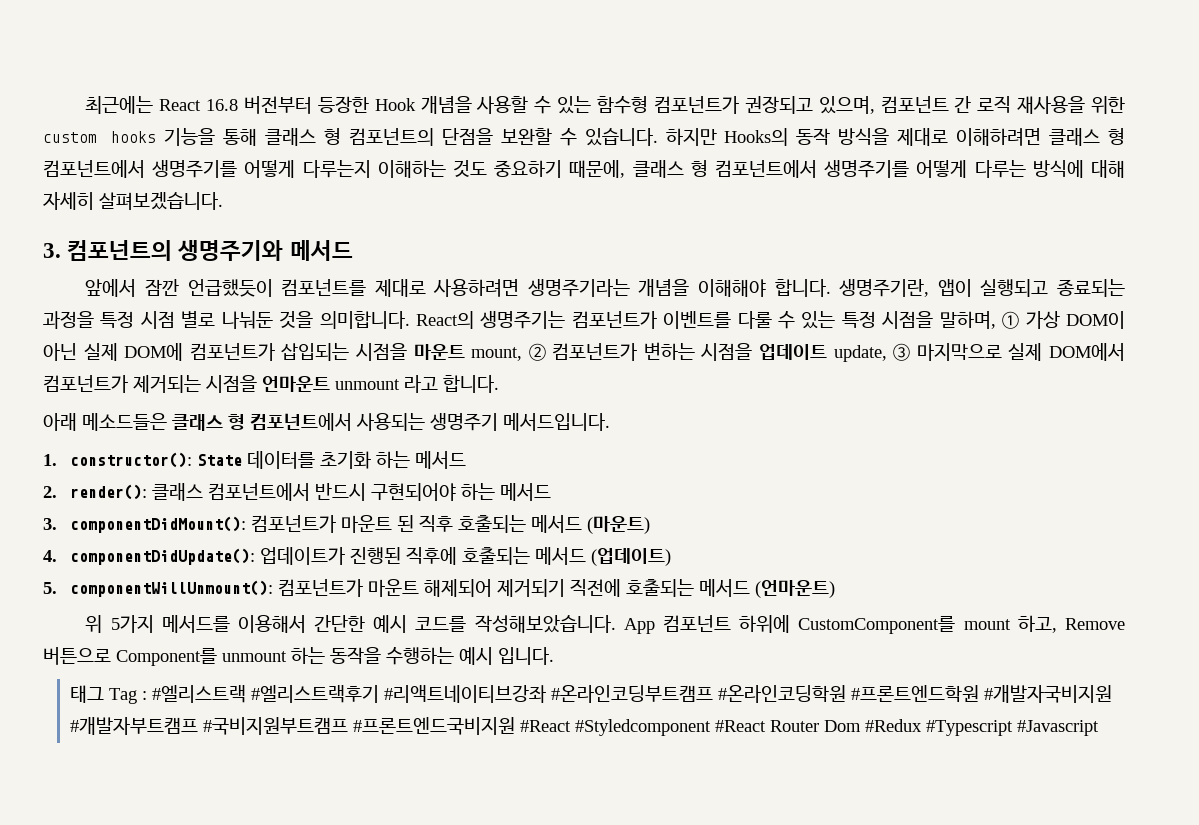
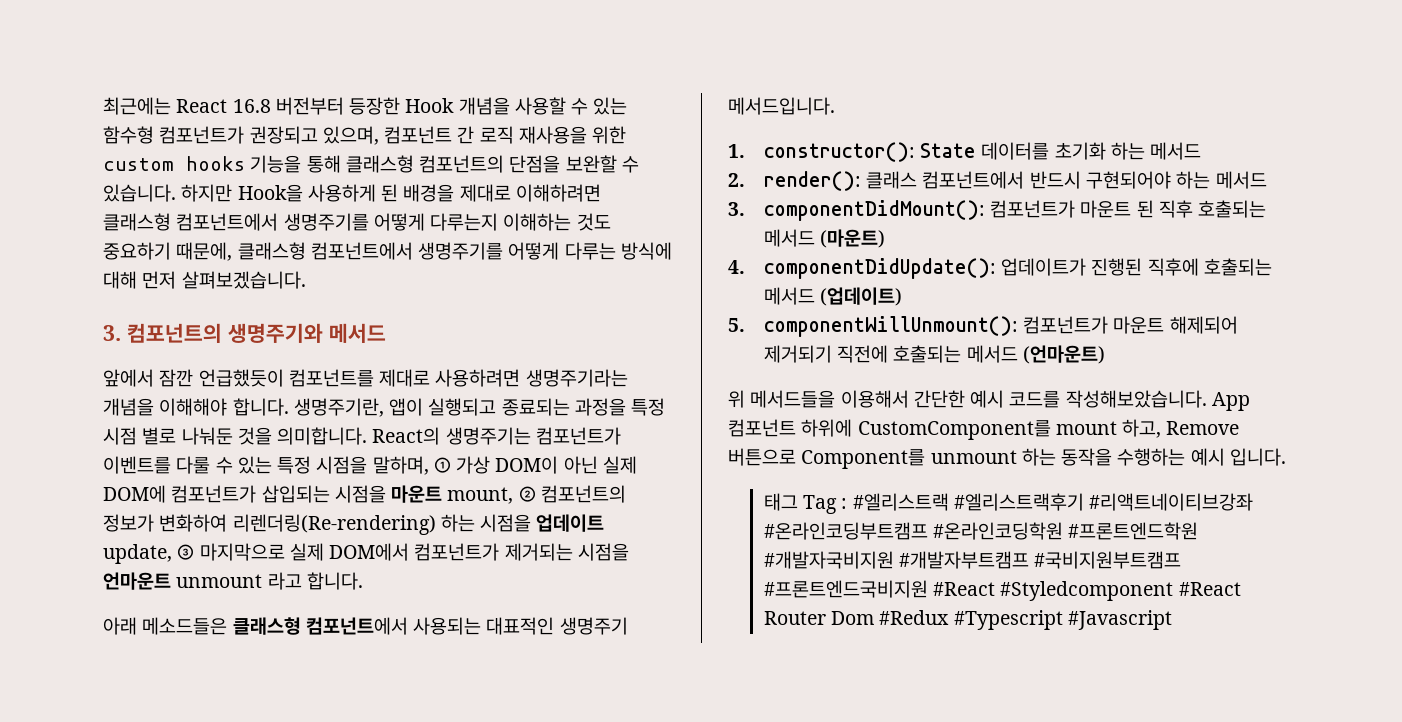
[265,128,341,146] 클래스 형 -> [345,155,414,173] 클래스형
[724,128,1126,146] Hooks의 동작 방식을 제대로 이해하려면 클래스 형 -> [237,184,601,202] [103,213,171,231] Hook을 사용하게 된 배경을 제대로 이해하려면 클래스형
[632,160,708,178] 클래스 형 -> [237,242,306,260] 클래스형
[43,192,94,210] 자세히 -> [142,271,177,289] 먼저
[552,342,695,361] 컴포넌트가 변하는 -> [540,485,626,503] [103,514,475,535] 컴포넌트의 정보가 변화하여 리렌더링(Re-rendering) 하는
[172,414,245,431] 클래스 형 -> [232,617,301,635] 클래스형
(425, 422) none -> [486,617,555,635] 대표적인
[110,615,230,633] 5가지 메서드를 -> [750,390,836,408] 메서드들을

